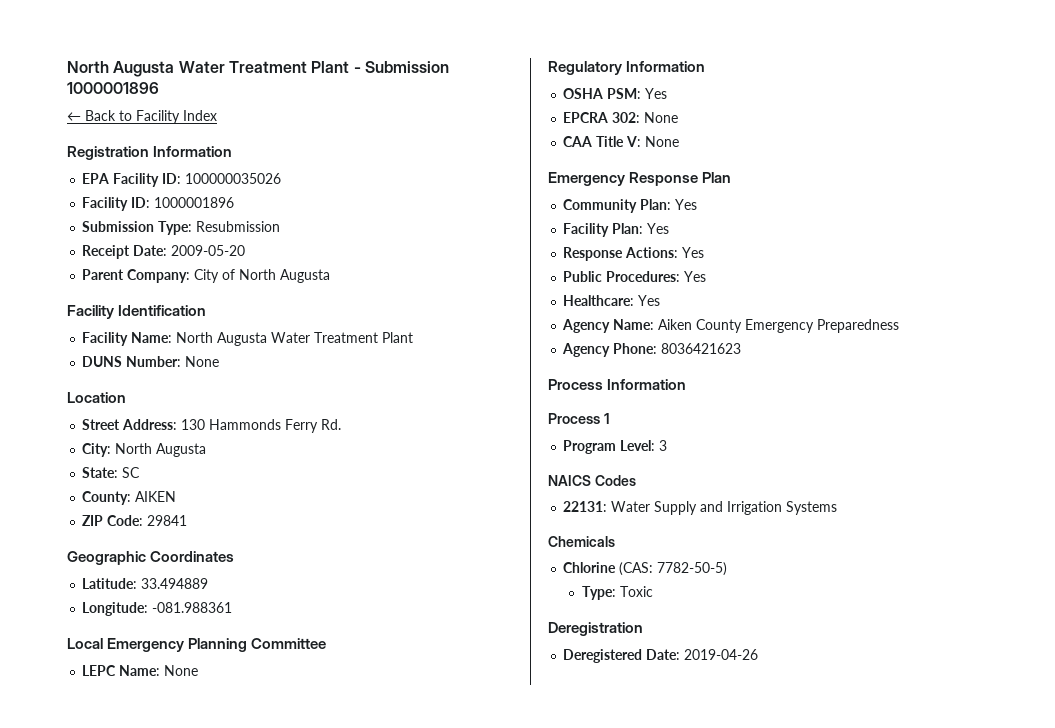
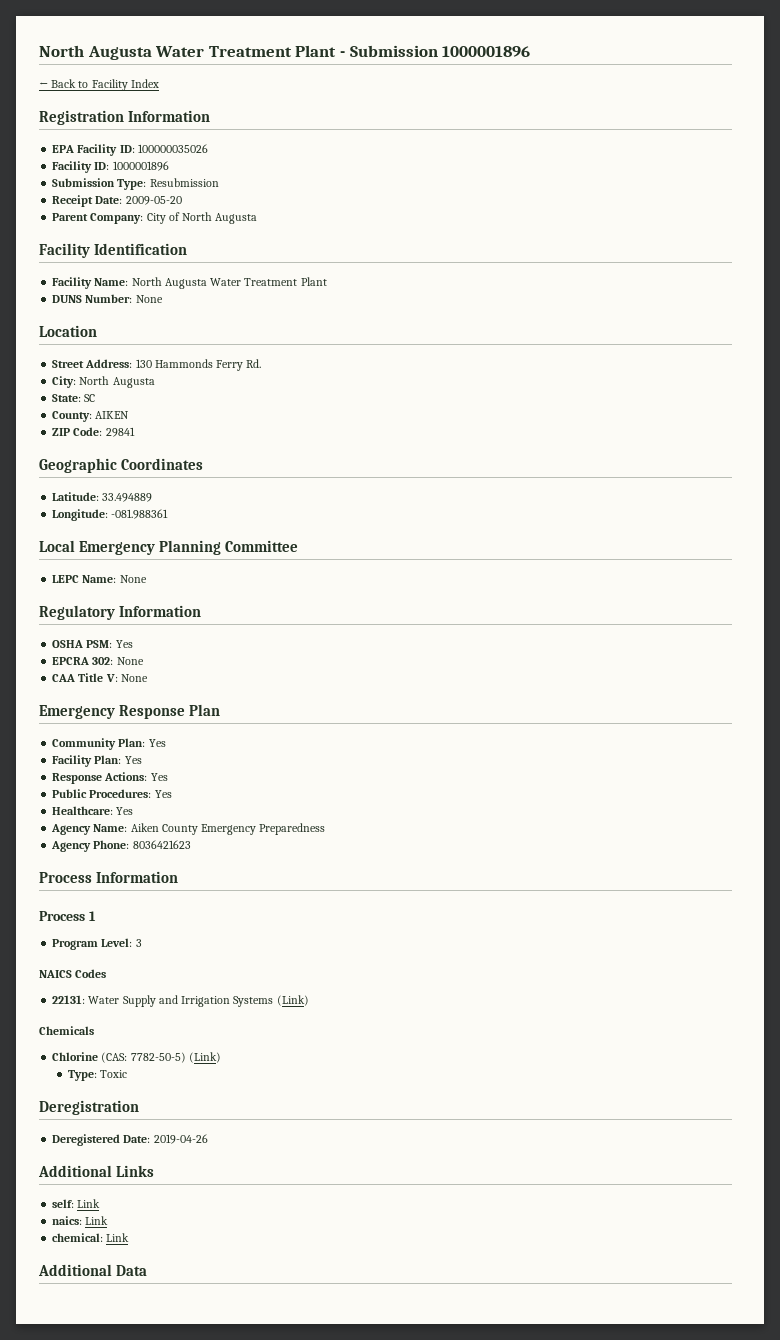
(838, 508) none -> [276,995,309,1006] (Link)
(728, 569) none -> [188,1052,221,1063] (Link)
(759, 654) none -> [38,1165,155,1177] [52,1199,101,1208] [52,1216,109,1225] [52,1233,130,1242] [38,1264,148,1276] // Additional Links // self: Link // naics: Link // chemical: Link // Additional Data

